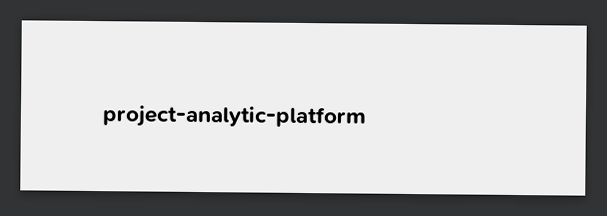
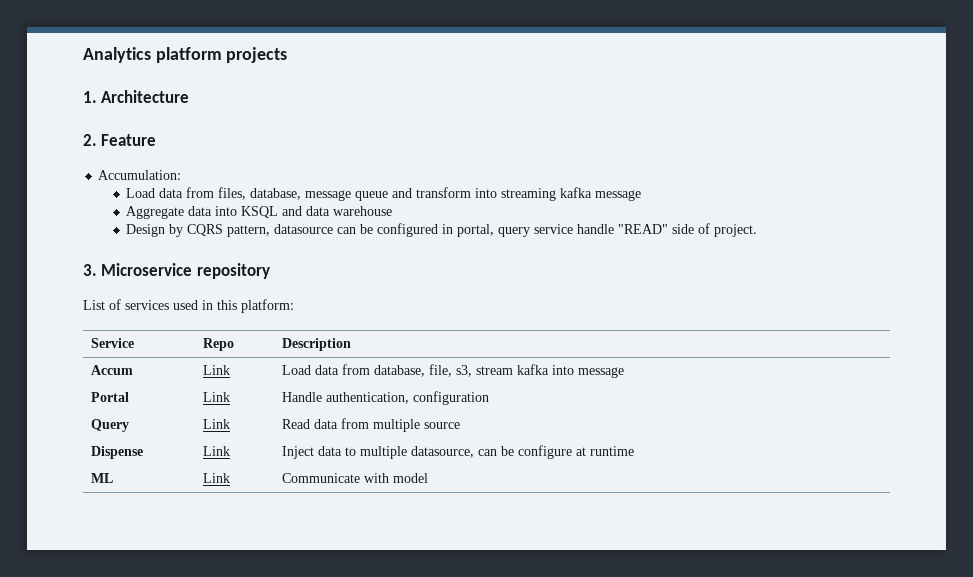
[102,105,367,129] project-analytic-platform -> [83,47,288,63] [83,90,190,103] [83,134,157,146] [98,170,182,180] [126,187,642,201] [126,206,393,219] [126,223,758,237] [83,263,270,279] [83,299,294,313] [91,338,135,348] [203,338,235,351] [282,338,352,351] [91,365,134,375] [203,365,231,375] [282,364,625,378] [91,392,130,402] [203,392,231,402] [282,391,490,405] [91,419,130,432] [203,419,231,429] [282,418,461,432] [91,446,144,459] [203,446,231,456] [282,445,635,459] [91,473,114,483] [203,473,231,483] [282,473,429,483] Analytics platform projects // 1. Architecture // 2. Feature // Accumulation: // Load data from files, database, message queue and transform into streaming kafka message // Aggregate data into KSQL and data warehouse // Design by CQRS pattern, datasource can be configured in portal, query service handle "READ" side of project. // 3. Microservice repository // List of services used in this platform: // Service | Repo | Description // Accum | Link | Load data from database, file, s3, stream kafka into message // Portal | Link | Handle authentication, configuration // Query | Link | Read data from multiple source // Dispense | Link | Inject data to multiple datasource, can be configure at runtime // ML | Link | Communicate with model

